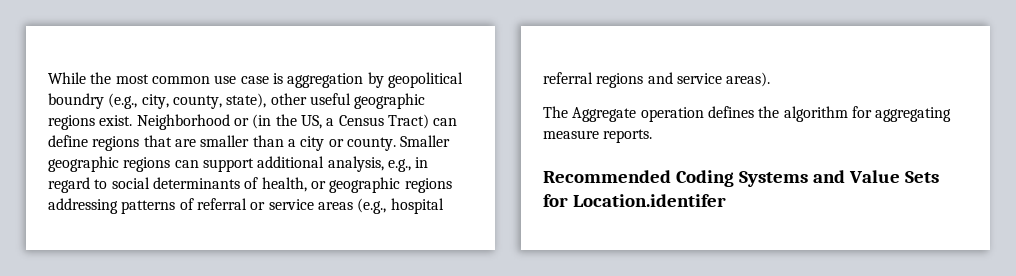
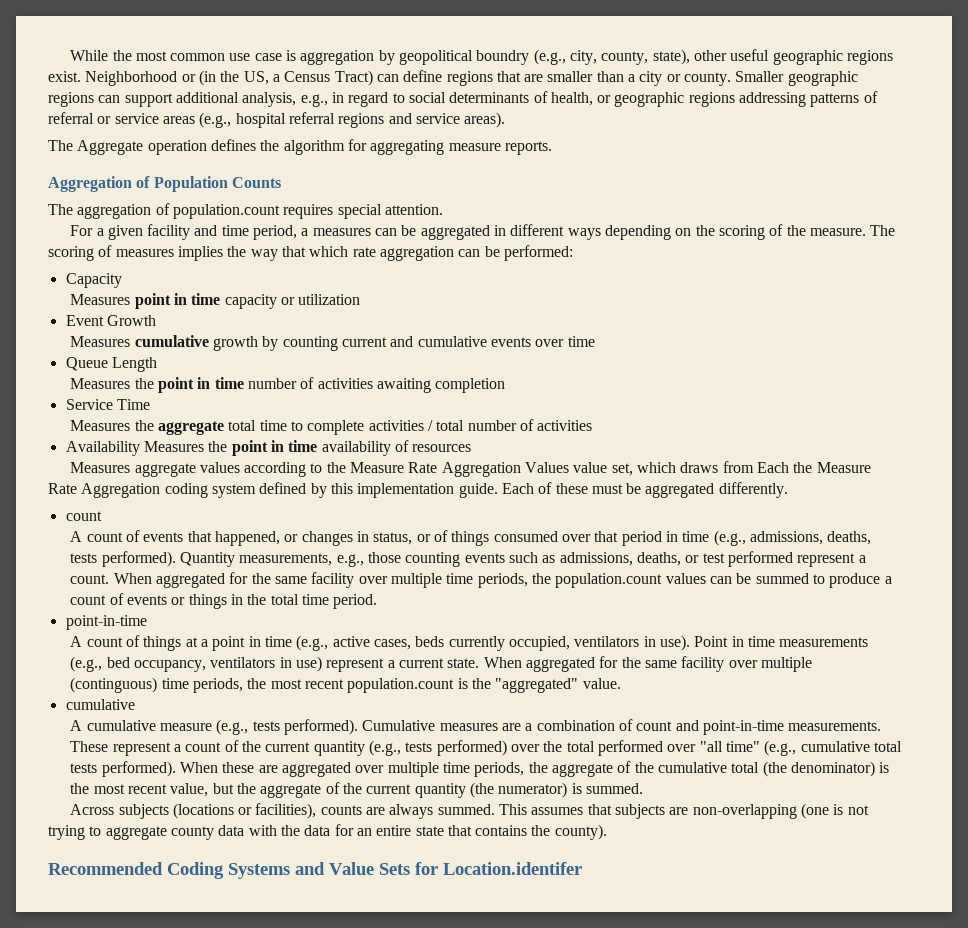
(653, 136) none -> [48,176,281,192] [48,203,443,219] [70,224,896,240] [48,245,573,261] [65,273,122,288] [70,293,361,309] [65,315,156,326] [70,335,595,351] [65,357,157,372] [70,377,506,393] [65,399,150,410] [70,419,593,435] [65,440,472,456] [70,461,871,477] [48,482,788,498] [65,511,102,521] [70,530,872,546] [70,551,866,567] [70,572,892,588] [70,593,378,609] [65,615,147,630] [70,635,869,651] [70,656,812,672] [70,677,621,693] [65,699,135,710] [70,719,882,735] [70,740,902,756] [70,761,890,777] [70,782,643,798] [70,803,869,819] [48,824,607,840] // Aggregation of Population Counts // The aggregation of population.count requires special attention. // For a given facility and time period, a measures can be aggregated in different ways depending on the scoring of the measure. The scoring of measures implies the way that which rate aggregation can be performed: // Capacity // Measures point in time capacity or utilization // Event Growth // Measures cumulative growth by counting current and cumulative events over time // Queue Length // Measures the point in time number of activities awaiting completion // Service Time // Measures the aggregate total time to complete activities / total number of activities // Availability Measures the point in time availability of resources // Measures aggregate values according to the Measure Rate Aggregation Values value set, which draws from Each the Measure Rate Aggregation coding system defined by this implementation guide. Each of these must be aggregated differently. // count // A count of events that happened, or changes in status, or of things consumed over that period in time (e.g., admissions, deaths, tests performed). Quantity measurements, e.g., those counting events such as admissions, deaths, or test performed represent a count. When aggregated for the same facility over multiple time periods, the population.count values can be summed to produce a count of events or things in the total time period. // point-in-time // A count of things at a point in time (e.g., active cases, beds currently occupied, ventilators in use). Point in time measurements (e.g., bed occupancy, ventilators in use) represent a current state. When aggregated for the same facility over multiple (continguous) time periods, the most recent population.count is the "aggregated" value. // cumulative // A cumulative measure (e.g., tests performed). Cumulative measures are a combination of count and point-in-time measurements. These represent a count of the current quantity (e.g., tests performed) over the total performed over "all time" (e.g., cumulative total tests performed). When these are aggregated over multiple time periods, the aggregate of the cumulative total (the denominator) is the most recent value, but the aggregate of the current quantity (the numerator) is summed. // Across subjects (locations or facilities), counts are always summed. This assumes that subjects are non-overlapping (one is not trying to aggregate county data with the data for an entire state that contains the county).

